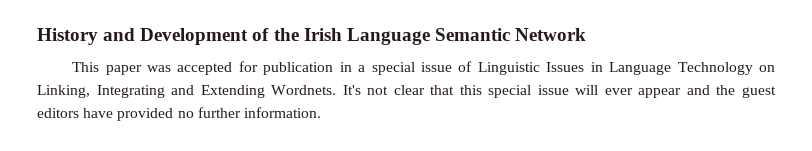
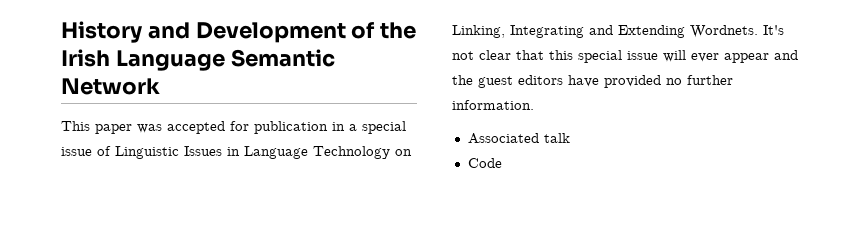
(321, 112) none -> [467,133,570,144] [467,158,502,168] // Associated talk // Code

